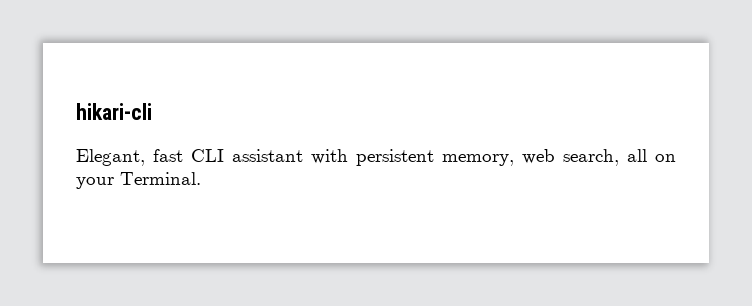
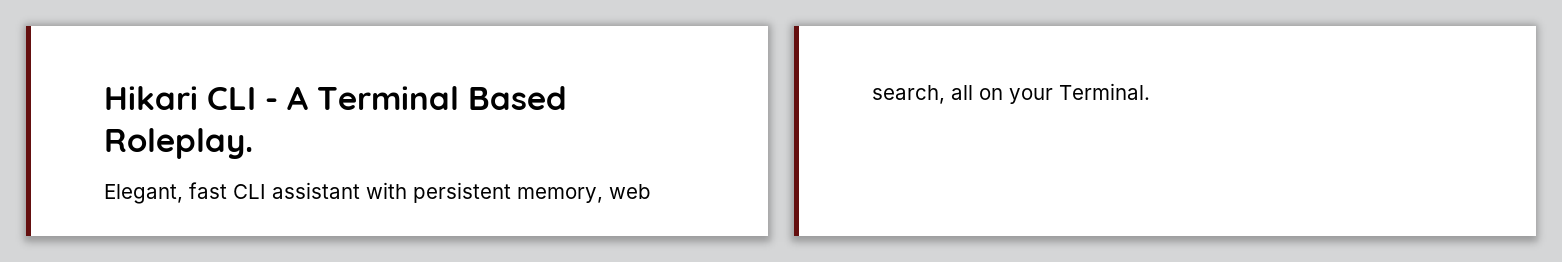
[76,103,152,120] hikari-cli -> [104,86,567,110] [104,128,253,159] Hikari CLI - A Terminal Based Roleplay.

